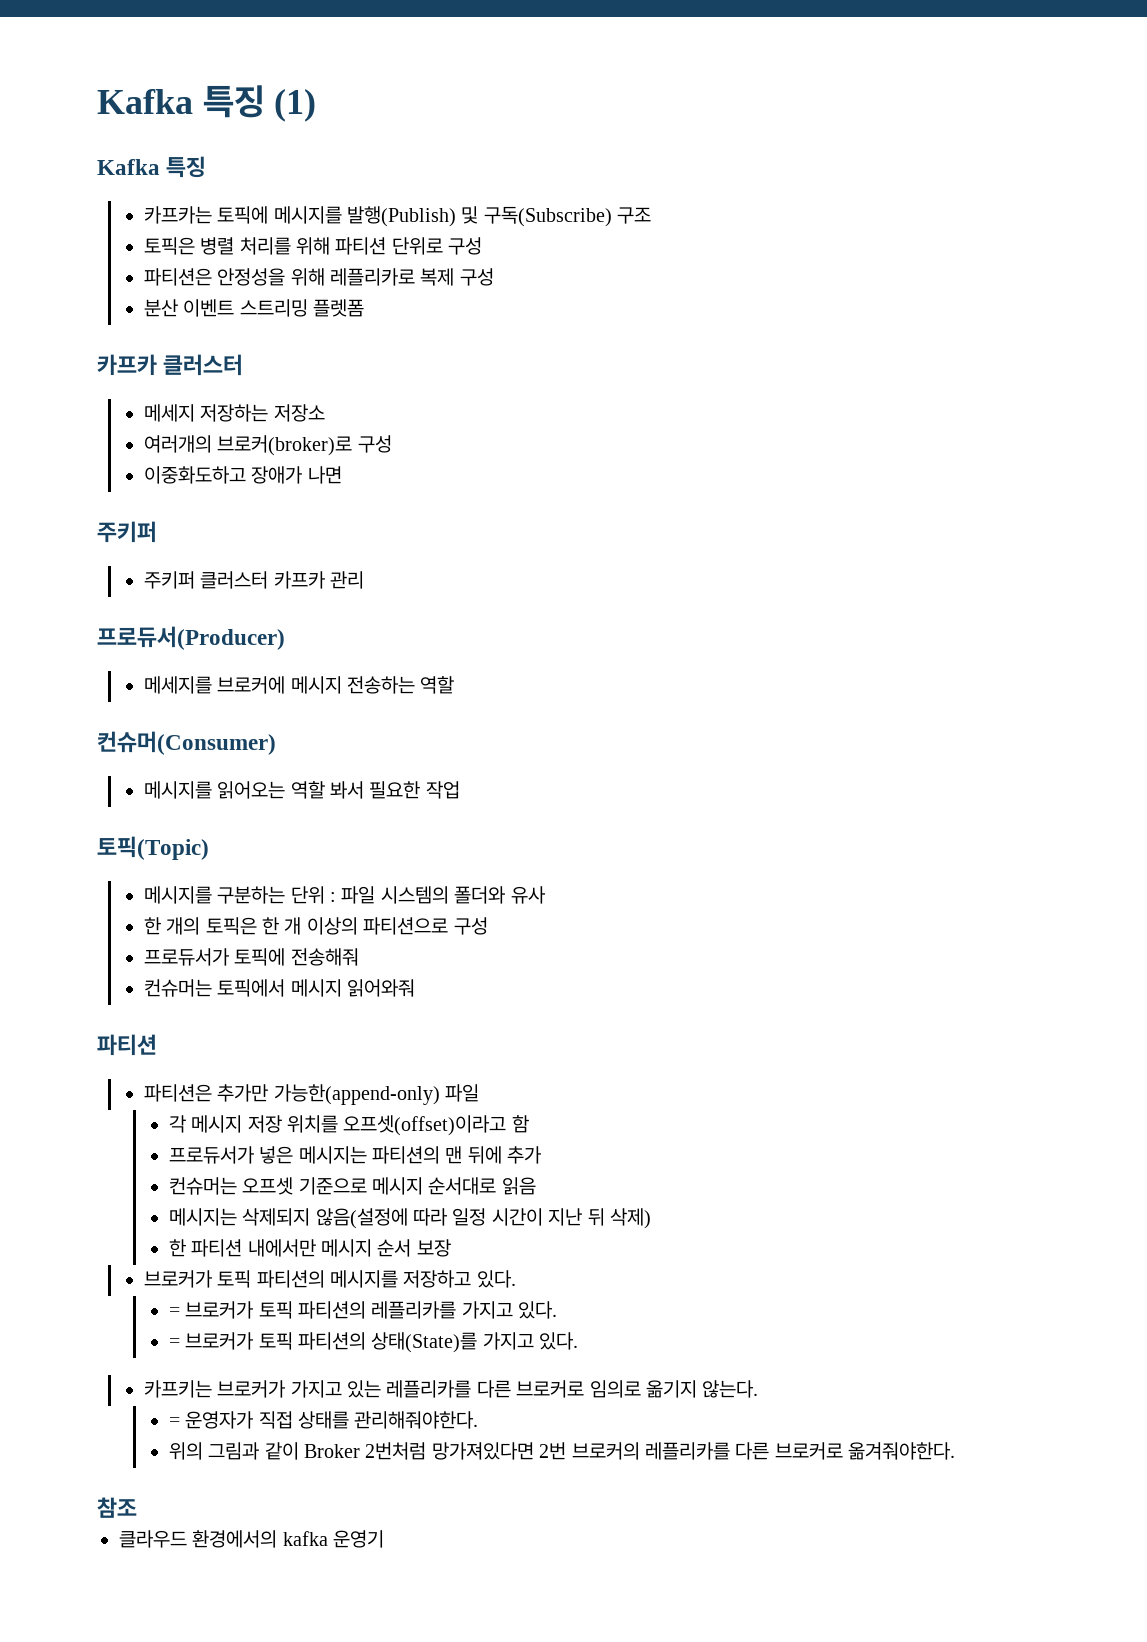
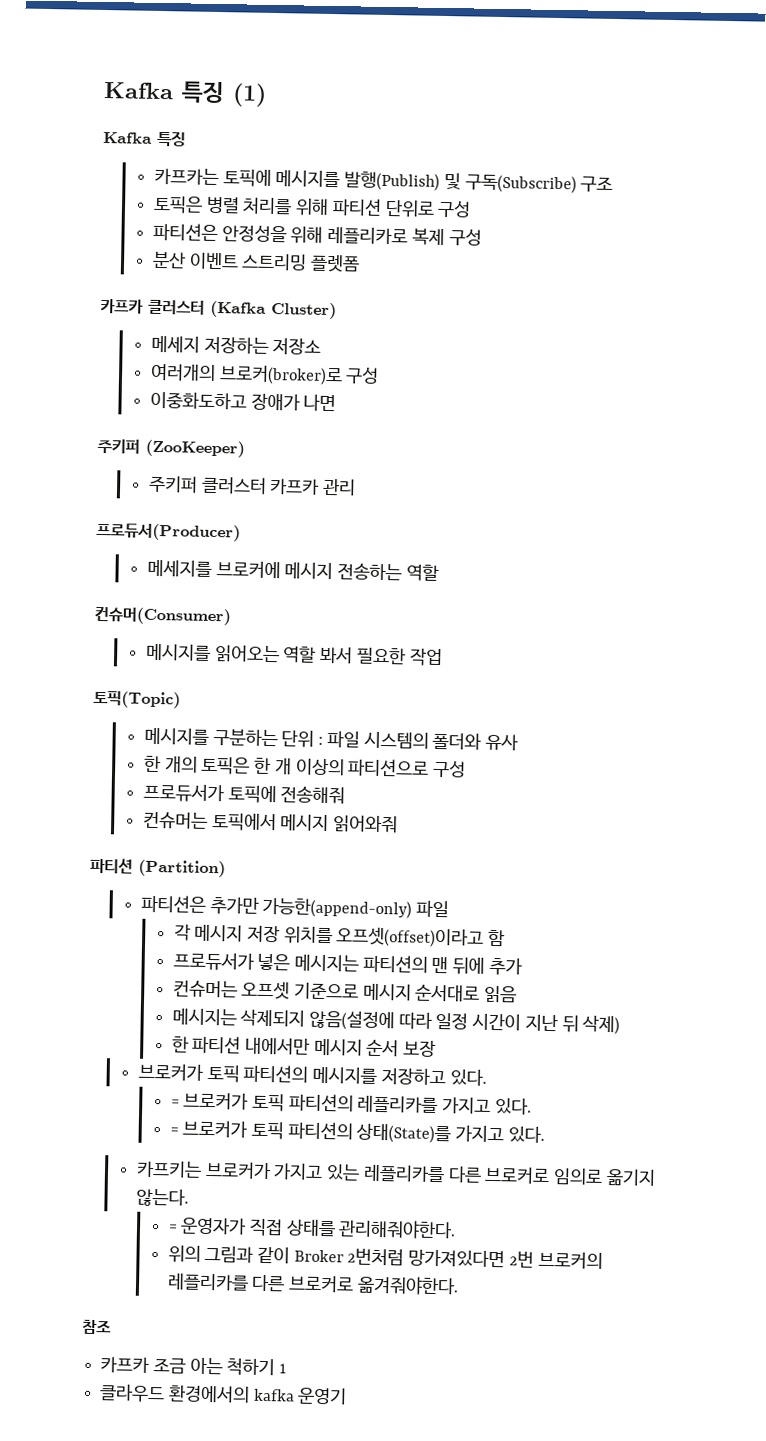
(244, 365) none -> [210,300,337,320] (Kafka Cluster)
(157, 532) none -> [145,439,245,458] (ZooKeeper)
(157, 1045) none -> [138,859,226,878] (Partition)
(137, 1507) none -> [100,1356,288,1377] // 카프카 조금 아는 척하기 1

